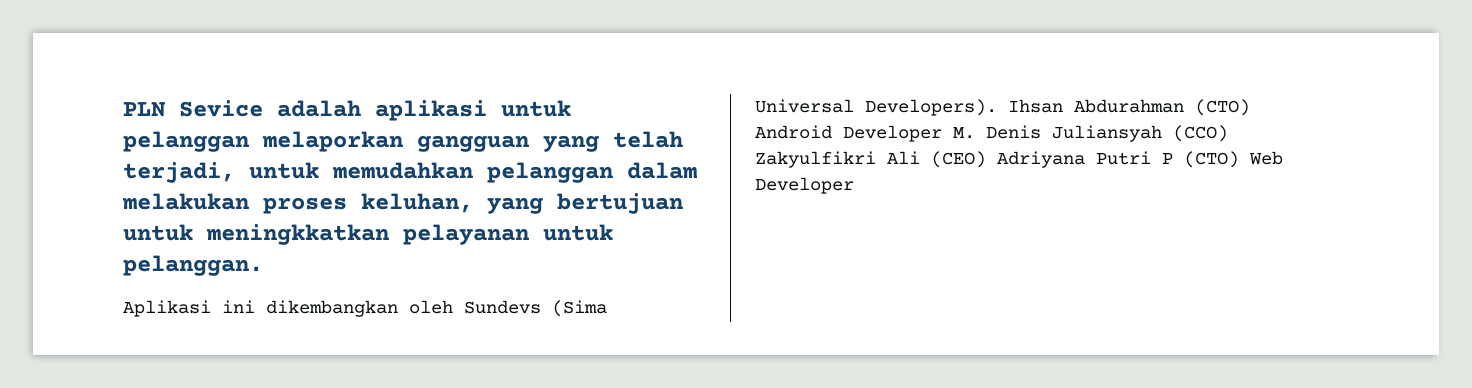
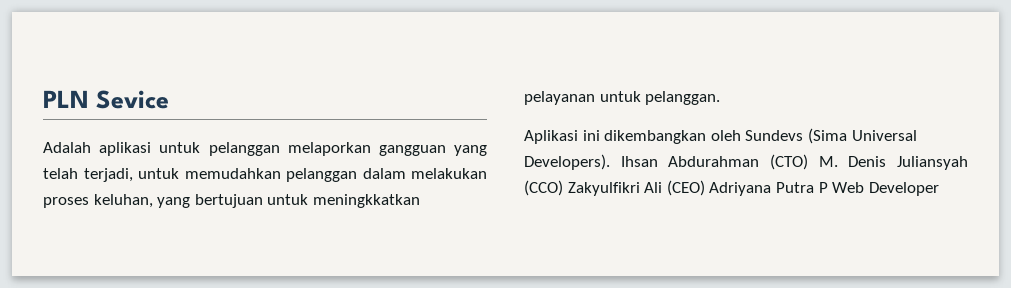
[277,100,361,117] adalah -> [43,142,91,153] // Adalah
[755,125,942,142] Android Developer -> (808, 162) none
[1096,151,1239,168] Putri P (CTO) -> [775,182,828,193] Putra P

